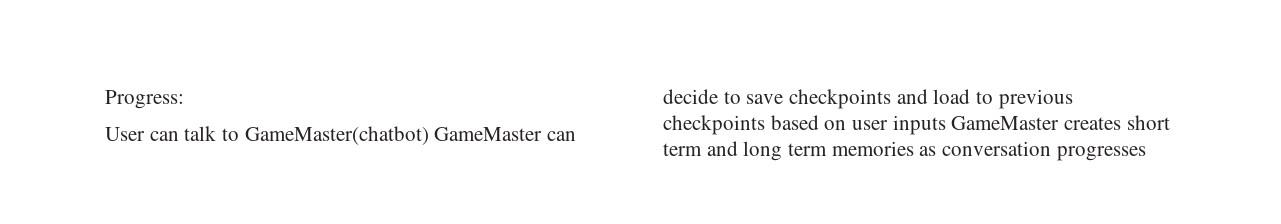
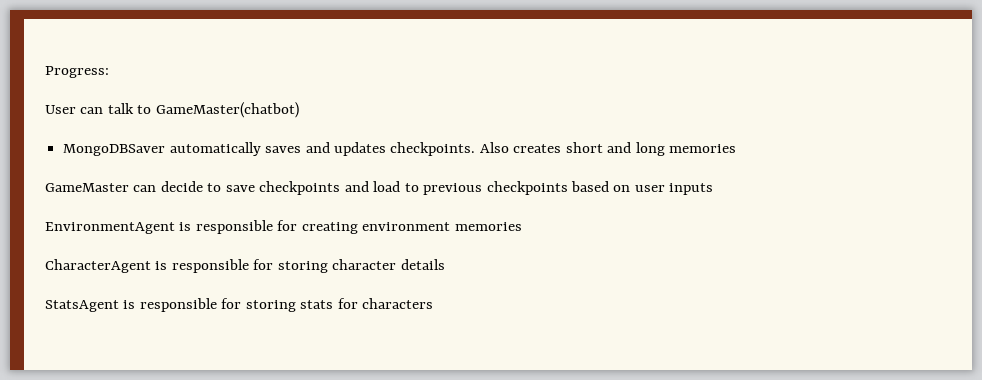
(429, 135) none -> [63,142,737,156] // MongoDBSaver automatically saves and updates checkpoints. Also creates short and long memories //
[951,115,1170,130] [663,141,1146,161] GameMaster creates short term and long term memories as conversation progresses -> [45,220,522,234] [45,259,445,273] [45,298,434,312] // EnvironmentAgent is responsible for creating environment memories // CharacterAgent is responsible for storing character details // StatsAgent is responsible for storing stats for characters

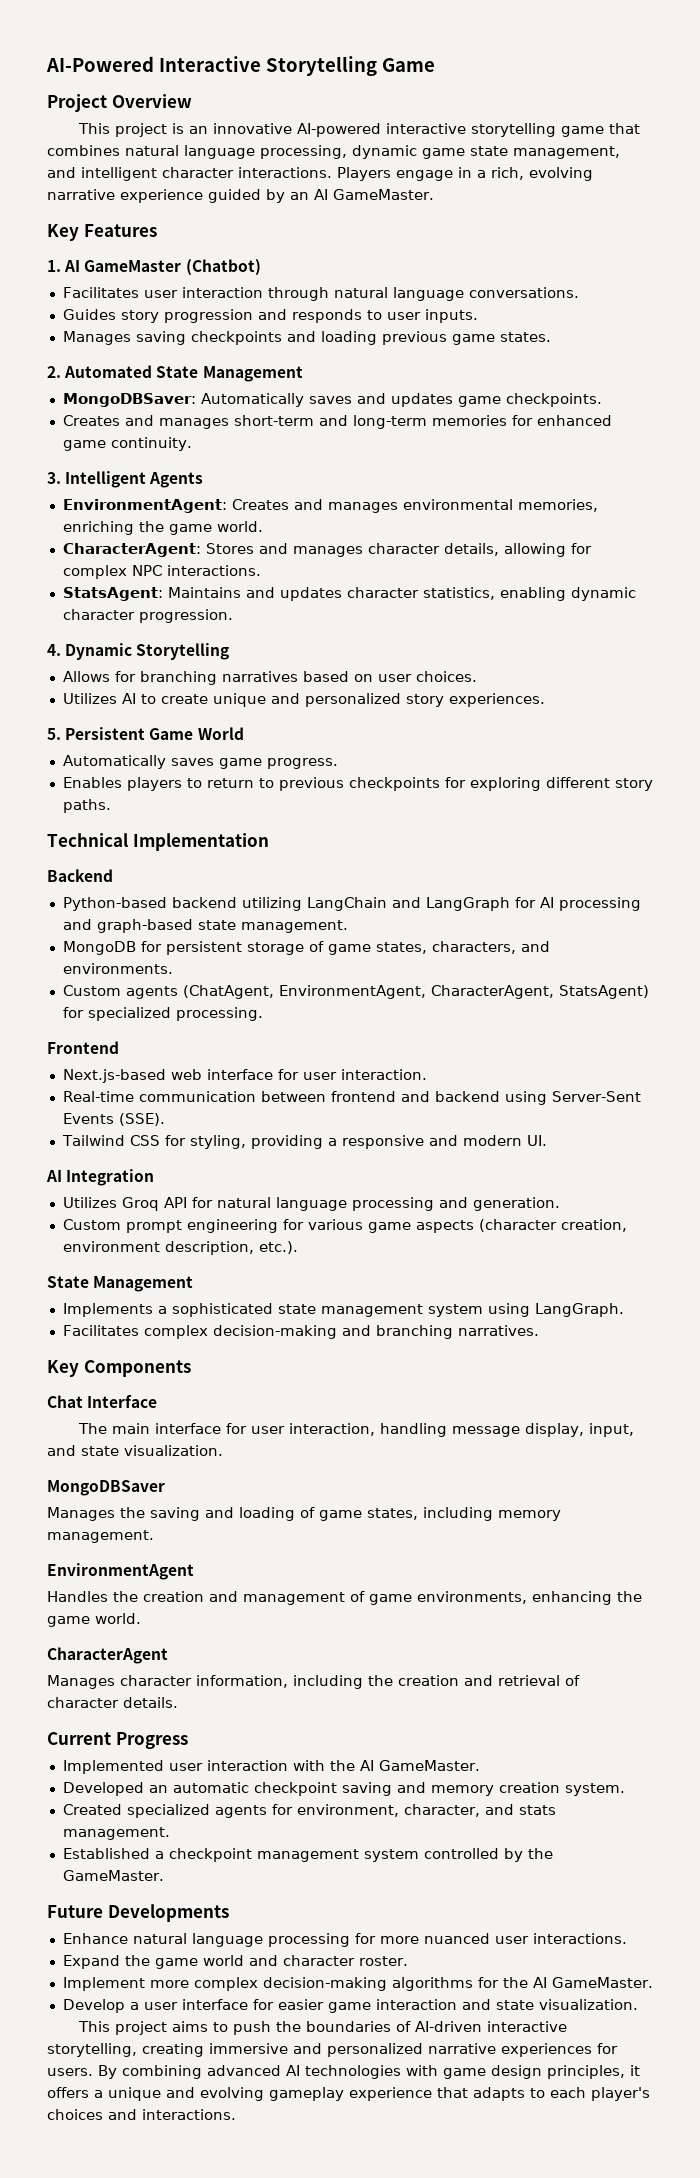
[45,66,109,78] [45,102,299,118] [63,142,261,156] Progress: // User can talk to GameMaster(chatbot) // MongoDBSaver automatically -> [46,56,435,76] [47,94,192,112] [78,123,641,137] [47,145,620,159] [47,167,593,181] [47,189,434,203] [47,224,157,241] [47,259,261,276] [62,287,579,301] [62,309,478,323] [62,331,551,345] [47,365,303,382] [62,393,304,407] AI-Powered Interactive Storytelling Game // Project Overview // This project is an innovative AI-powered interactive storytelling game that combines natural language processing, dynamic game state management, and intelligent character interactions. Players engage in a rich, evolving narrative experience guided by an AI GameMaster. // Key Features // 1. AI GameMaster (Chatbot) // Facilitates user interaction through natural language conversations. // Guides story progression and responds to user inputs. // Manages saving checkpoints and loading previous game states. // 2. Automated State Management // MongoDBSaver: Automatically
(386, 149) none -> [457,396,501,407] game
[479,142,737,156] [45,181,714,195] [45,220,522,234] [45,259,445,273] [45,298,434,312] Also creates short and long memories // GameMaster can decide to save checkpoints and load to previous checkpoints based on user inputs // EnvironmentAgent is responsible for creating environment memories // CharacterAgent is responsible for storing character details // StatsAgent is responsible for storing stats for characters -> [62,415,612,429] [62,437,192,451] [47,471,204,488] [62,499,598,513] [62,521,263,535] [62,543,592,557] [62,565,261,579] [62,587,636,601] [62,609,233,623] [47,643,230,660] [62,671,477,685] [62,693,545,707] [47,727,244,740] [62,755,338,769] [62,777,653,791] [62,799,111,813] [47,833,269,851] [47,869,113,882] [62,897,641,911] [62,919,348,933] [62,941,550,955] [62,963,173,974] [62,985,649,999] [62,1007,263,1021] [47,1041,119,1054] [62,1069,427,1083] [62,1091,641,1105] [62,1113,165,1126] [61,1135,547,1149] [46,1169,155,1186] [62,1197,560,1211] [62,1219,627,1233] [62,1241,298,1255] [47,1276,194,1292] [62,1303,624,1317] [62,1325,539,1339] [47,1360,191,1377] [47,1395,158,1408] [78,1423,635,1437] [47,1445,223,1456] [47,1480,165,1496] [47,1507,561,1521] [47,1530,154,1543] [47,1563,194,1580] [47,1591,642,1605] [47,1613,141,1627] [47,1647,168,1664] [47,1675,580,1689] [47,1697,178,1708] [47,1732,188,1749] [62,1760,480,1774] [62,1782,625,1796] [62,1804,556,1818] [62,1827,170,1840] [62,1848,553,1862] [62,1870,164,1881] [47,1904,229,1922] [62,1933,627,1947] [62,1955,408,1969] [62,1977,653,1991] [62,1999,638,2013] [78,2021,568,2035] [47,2043,618,2057] [47,2065,640,2079] [47,2087,650,2101] [47,2109,236,2120] // Creates and manages short-term and long-term memories for enhanced game continuity. // 3. Intelligent Agents // EnvironmentAgent: Creates and manages environmental memories, enriching the game world. // CharacterAgent: Stores and manages character details, allowing for complex NPC interactions. // StatsAgent: Maintains and updates character statistics, enabling dynamic character progression. // 4. Dynamic Storytelling // Allows for branching narratives based on user choices. // Utilizes AI to create unique and personalized story experiences. // 5. Persistent Game World // Automatically saves game progress. // Enables players to return to previous checkpoints for exploring different story paths. // Technical Implementation // Backend // Python-based backend utilizing LangChain and LangGraph for AI processing and graph-based state management. // MongoDB for persistent storage of game states, characters, and environments. // Custom agents (ChatAgent, EnvironmentAgent, CharacterAgent, StatsAgent) for specialized processing. // Frontend // Next.js-based web interface for user interaction. // Real-time communication between frontend and backend using Server-Sent Events (SSE). // Tailwind CSS for styling, providing a responsive and modern UI. // AI Integration // Utilizes Groq API for natural language processing and generation. // Custom prompt engineering for various game aspects (character creation, environment description, etc.). // State Management // Implements a sophisticated state management system using LangGraph. // Facilitates complex decision-making and branching narratives. // Key Components // Chat Interface // The main interface for user interaction, handling message display, input, and state visualization. // MongoDBSaver // Manages the saving and loading of game states, including memory management. // EnvironmentAgent // Handles the creation and management of game environments, enhancing the game world. // CharacterAgent // Manages character information, including the creation and retrieval of character details. // Current Progress // Implemented user interaction with the AI GameMaster. // Developed an automatic checkpoint saving and memory creation system. // Created specialized agents for environment, character, and stats management. // Established a checkpoint management system controlled by the GameMaster. // Future Developments // Enhance natural language processing for more nuanced user interactions. // Expand the game world and character roster. // Implement more complex decision-making algorithms for the AI GameMaster. // Develop a user interface for easier game interaction and state visualization. // This project aims to push the boundaries of AI-driven interactive storytelling, creating immersive and personalized narrative experiences for users. By combining advanced AI technologies with game design principles, it offers a unique and evolving gameplay experience that adapts to each player's choices and interactions.

